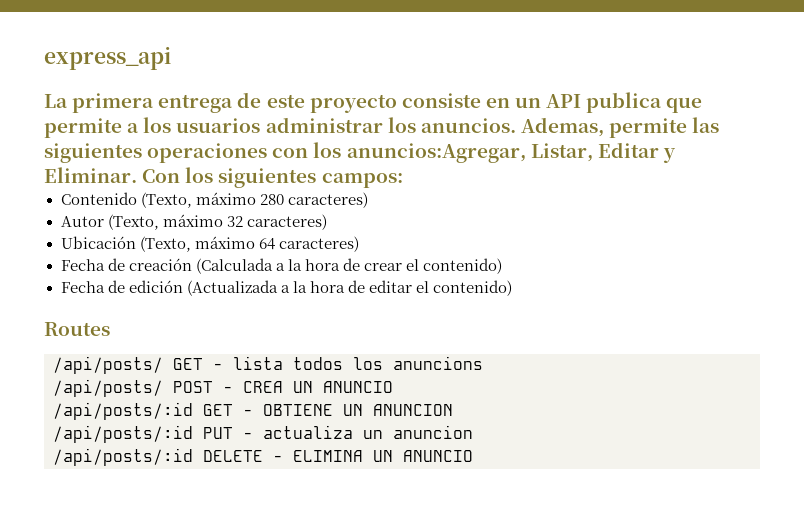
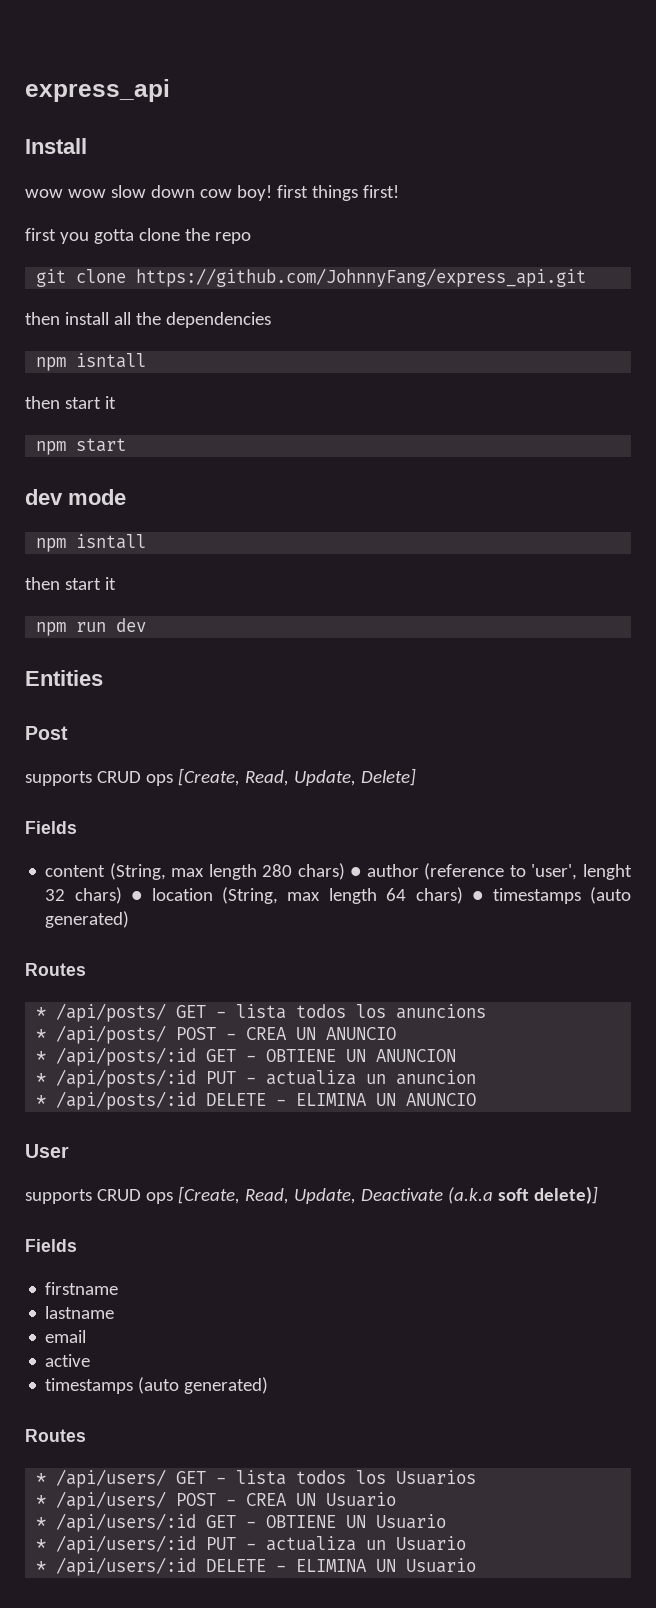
[44,92,703,113] [44,117,720,138] [44,142,676,163] [44,167,403,188] [60,192,368,208] [60,214,327,230] [60,236,359,252] [60,258,503,274] [60,280,512,296] [44,322,110,336] La primera entrega de este proyecto consiste en un API publica que permite a los usuarios administrar los anuncios. Ademas, permite las siguientes operaciones con los anuncios:Agregar, Listar, Editar y Eliminar. Con los siguientes campos: // Contenido (Texto, máximo 280 caracteres) // Autor (Texto, máximo 32 caracteres) // Ubicación (Texto, máximo 64 caracteres) // Fecha de creación (Calculada a la hora de crear el contenido) // Fecha de edición (Actualizada a la hora de editar el contenido) // Routes // -> [25,138,87,154] [25,185,399,201] [25,228,251,244] [36,268,587,287] [25,312,271,328] [36,353,147,371] [25,396,116,409] [36,438,127,455] [25,489,126,505] [36,534,147,552] [25,577,116,590] [36,618,147,636] [25,670,103,686] [25,726,68,740] [25,768,416,786] [25,821,77,834] [45,863,632,880] [45,887,631,904] [45,911,130,928] [25,963,86,976] [36,1007,47,1018] Install // wow wow slow down cow boy! first things first! // first you gotta clone the repo // git clone https://github.com/JohnnyFang/express_api.git // then install all the dependencies // npm isntall // then start it // npm start // dev mode // npm isntall // then start it // npm run dev // Entities // Post // supports CRUD ops [Create, Read, Update, Delete] // Fields // content (String, max length 280 chars) ● author (reference to 'user', lenght 32 chars) ● location (String, max length 64 chars) ● timestamps (auto generated) // Routes // *
(483, 363) none -> [36,1029,47,1040] *
(393, 387) none -> [36,1051,47,1062] *
(453, 410) none -> [36,1073,47,1084] *
(473, 432) none -> [36,1095,47,1106] *
(473, 456) none -> [25,1144,69,1158] [25,1186,598,1204] [25,1239,77,1252] [45,1282,119,1295] [45,1306,115,1319] [45,1330,87,1343] [45,1354,91,1367] [45,1377,269,1394] [25,1429,86,1442] [36,1469,477,1488] [36,1491,397,1510] [36,1513,447,1532] [36,1535,467,1554] [36,1557,477,1576] // User // supports CRUD ops [Create, Read, Update, Deactivate (a.k.a soft delete)] // Fields // firstname // lastname // email // active // timestamps (auto generated) // Routes // * /api/users/ GET - lista todos los Usuarios // * /api/users/ POST - CREA UN Usuario // * /api/users/:id GET - OBTIENE UN Usuario // * /api/users/:id PUT - actualiza un Usuario // * /api/users/:id DELETE - ELIMINA UN Usuario

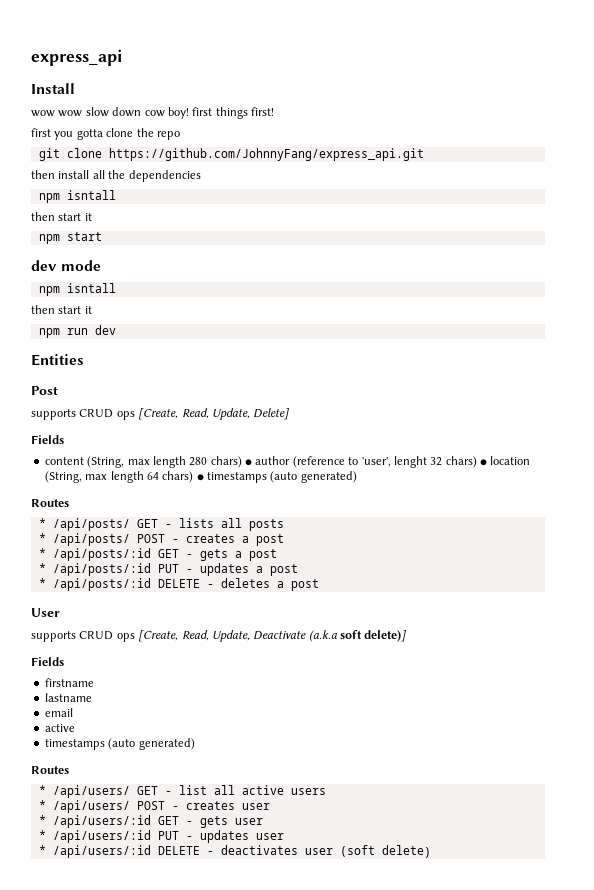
[236,1004,487,1019] lista todos los anuncions -> [178,518,284,531] lists all posts
[246,1027,397,1040] CREA UN ANUNCIO -> [185,534,284,546] creates a post
[266,1049,457,1062] OBTIENE UN ANUNCION -> [199,549,277,561] gets a post
[266,1070,477,1085] actualiza un anuncion -> [199,563,298,576] updates a post
[296,1093,477,1106] ELIMINA UN ANUNCIO -> [220,578,319,591] deletes a post
[236,1470,477,1485] lista todos los Usuarios -> [178,785,326,795] list all active users
[246,1492,397,1507] CREA UN Usuario -> [185,801,270,810] creates user
[266,1514,447,1529] OBTIENE UN Usuario -> [199,816,263,828] gets user
[266,1536,467,1551] actualiza un Usuario -> [199,830,284,843] updates user
[296,1558,477,1573] ELIMINA UN Usuario -> [220,845,431,858] deactivates user (soft delete)

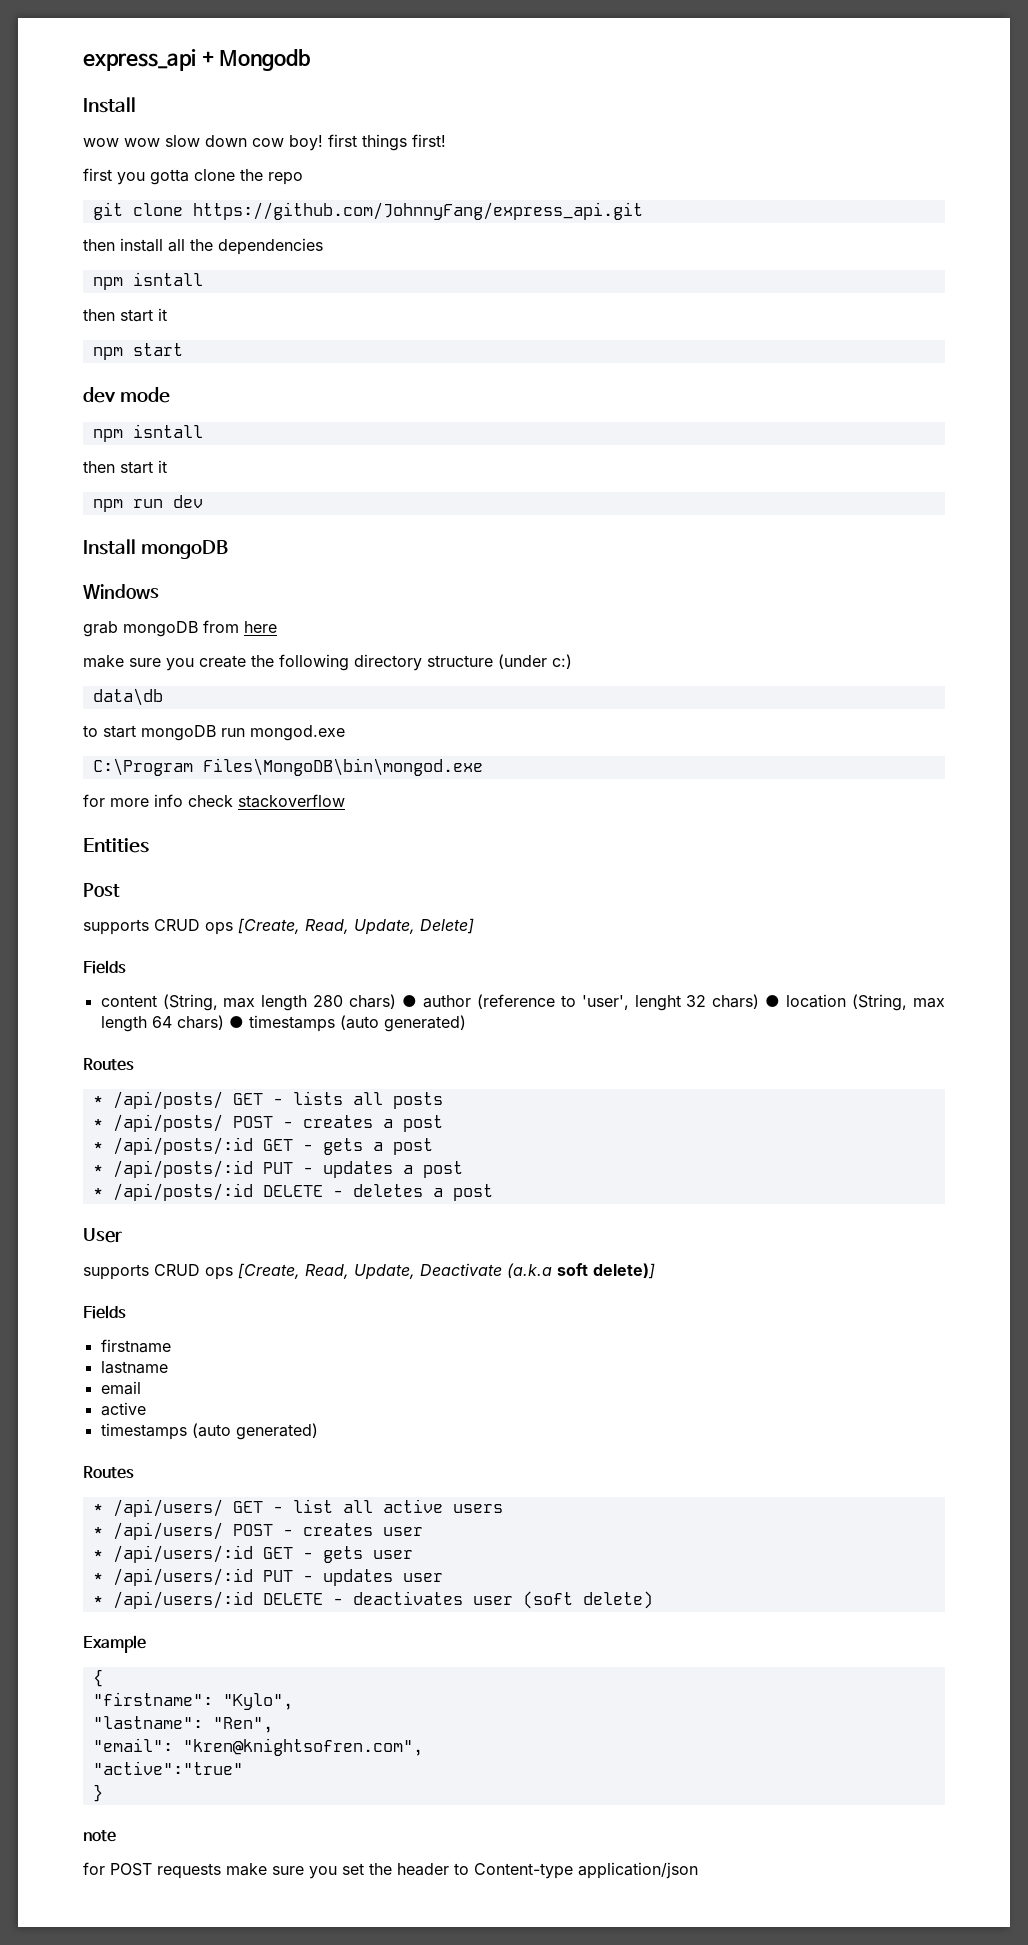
(122, 57) none -> [201,49,311,71] + Mongodb
(116, 330) none -> [83,539,229,559] [83,584,159,599] [83,620,277,637] [83,654,572,671] [92,688,163,706] [83,725,345,741] [92,758,483,776] [83,794,345,808] // Install mongoDB // Windows // grab mongoDB from here // make sure you create the following directory structure (under c:) // data\db // to start mongoDB run mongod.exe // C:\Program Files\MongoDB\bin\mongod.exe // for more info check stackoverflow
(431, 851) none -> [83,1635,146,1653] [92,1669,103,1687] [92,1692,293,1710] [92,1716,273,1733] [92,1738,423,1756] [92,1761,243,1775] [92,1784,103,1802] [83,1830,116,1842] [83,1862,698,1879] // Example // { // "firstname": "Kylo", // "lastname": "Ren", // "email": "kren@knightsofren.com", // "active":"true" // } // note // for POST requests make sure you set the header to Content-type application/json

